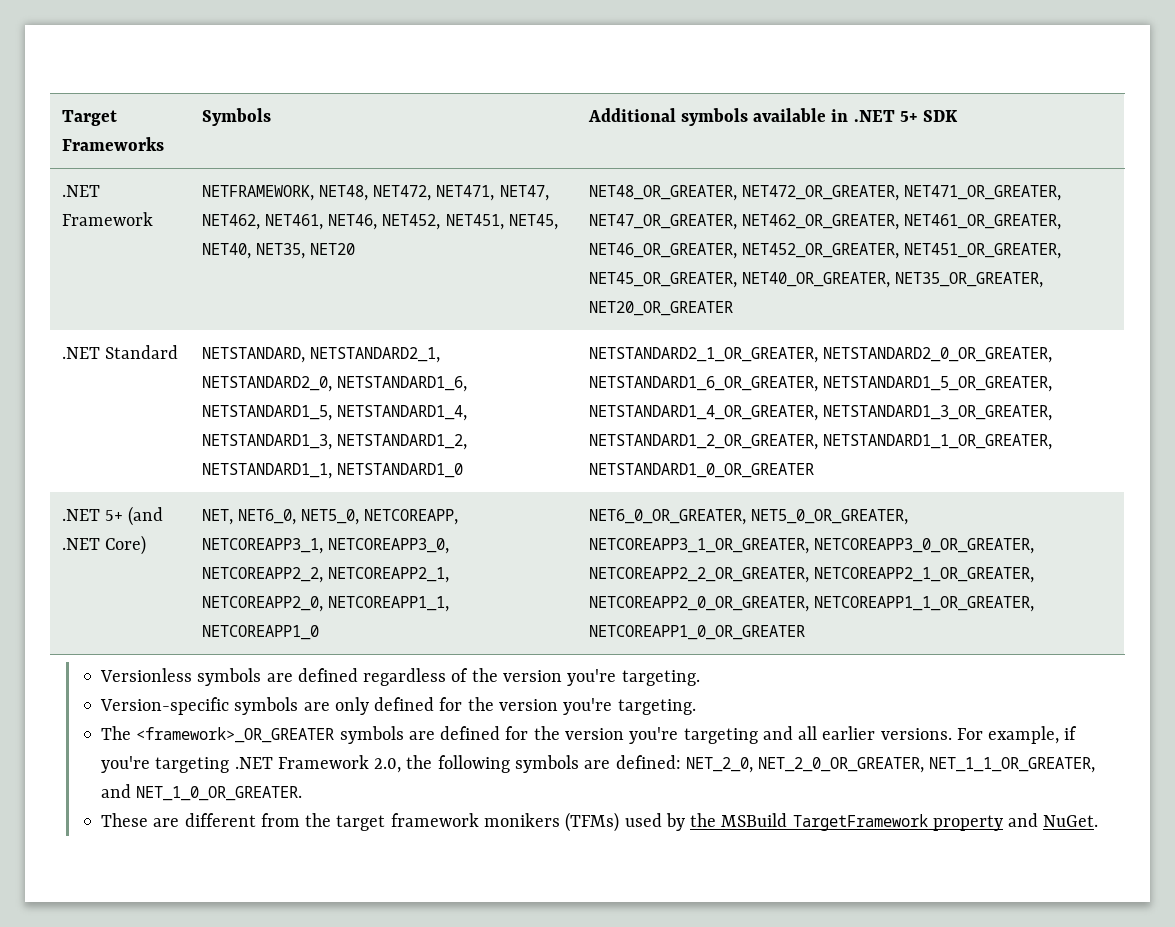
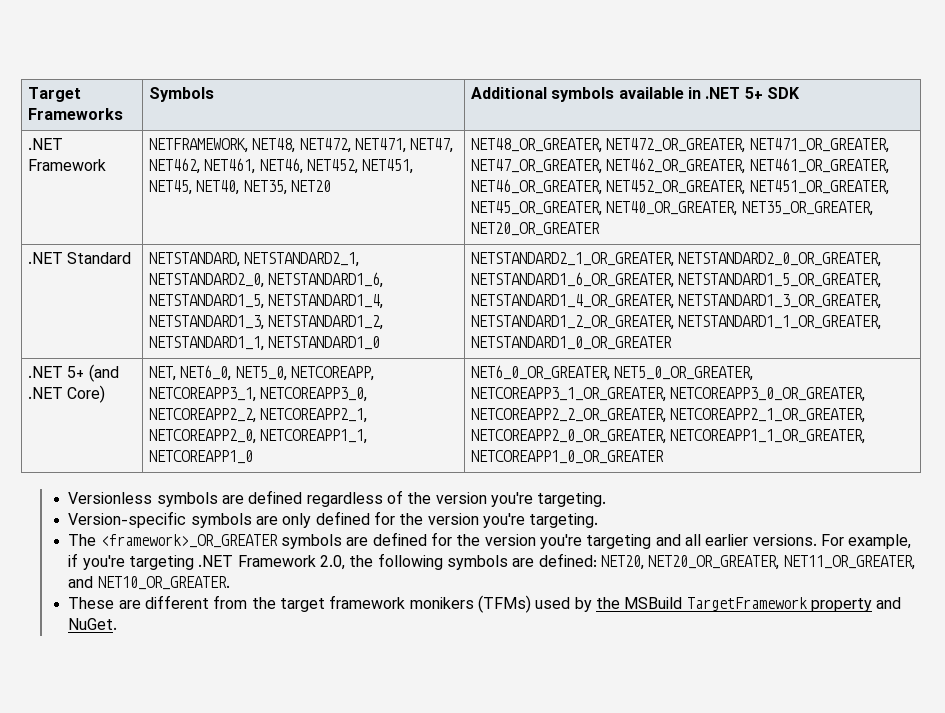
[685,757,1096,773] [101,784,303,801] NET_2_0, NET_2_0_OR_GREATER, NET_1_1_OR_GREATER, and NET_1_0_OR_GREATER. -> [600,555,915,570] [68,576,230,590] NET20, NET20_OR_GREATER, NET11_OR_GREATER, and NET10_OR_GREATER.

